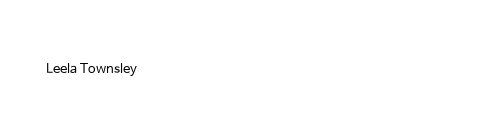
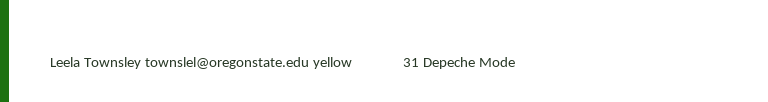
(138, 70) none -> [144,57,515,69] townslel@oregonstate.edu yellow 31 Depeche Mode

